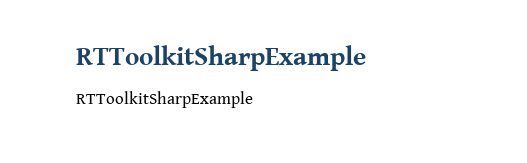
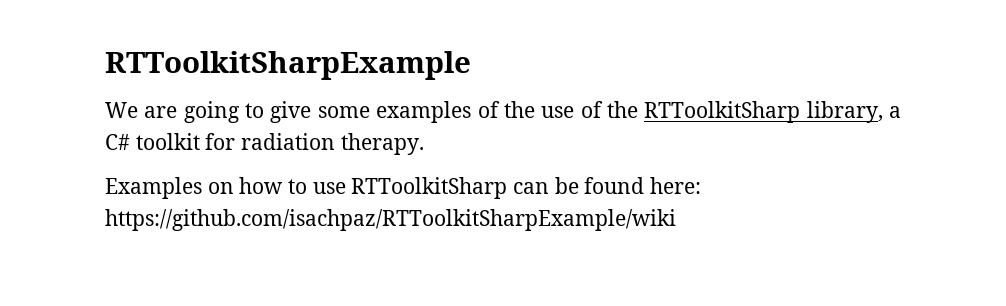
[76,91,253,108] RTToolkitSharpExample -> [105,101,901,123] [105,133,424,155] [105,177,702,199] [105,209,676,231] We are going to give some examples of the use of the RTToolkitSharp library, a C# toolkit for radiation therapy. // Examples on how to use RTToolkitSharp can be found here: https://github.com/isachpaz/RTToolkitSharpExample/wiki

